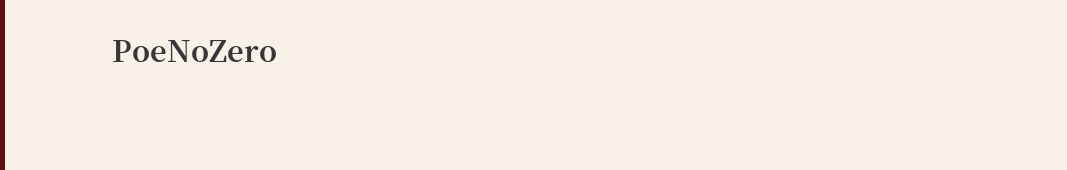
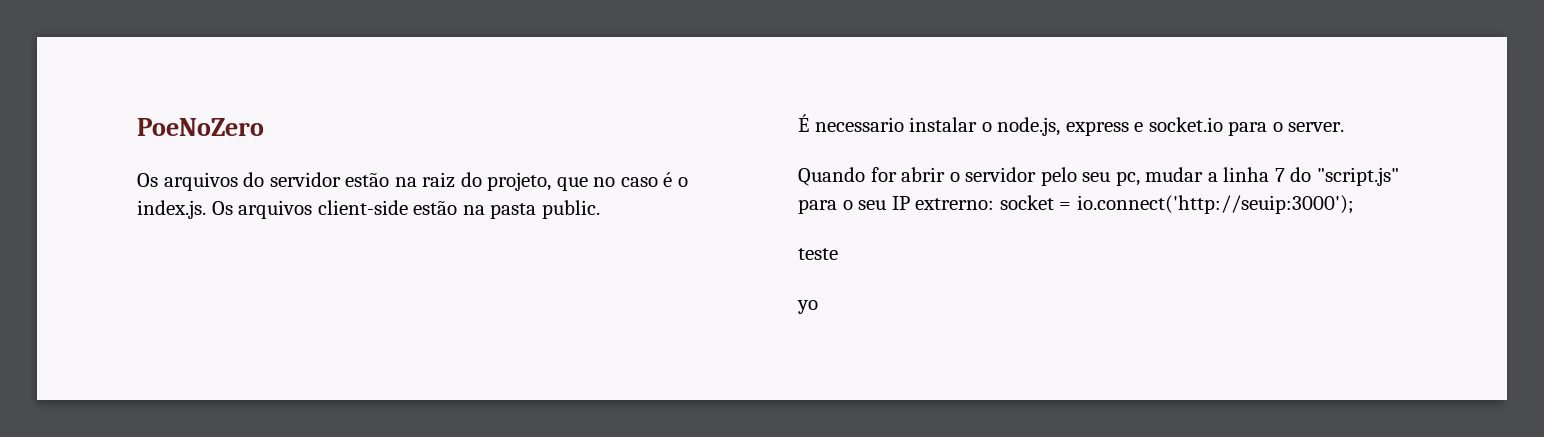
(277, 51) none -> [137,172,688,191] [137,200,600,219] [798,114,1345,136] [798,167,1399,186] [798,195,1354,214] [798,248,838,260] [797,300,818,314] // Os arquivos do servidor estão na raiz do projeto, que no caso é o index.js. Os arquivos client-side estão na pasta public. // É necessario instalar o node.js, express e socket.io para o server. // Quando for abrir o servidor pelo seu pc, mudar a linha 7 do "script.js" para o seu IP extrerno: socket = io.connect('http://seuip:3000'); // teste // yo

